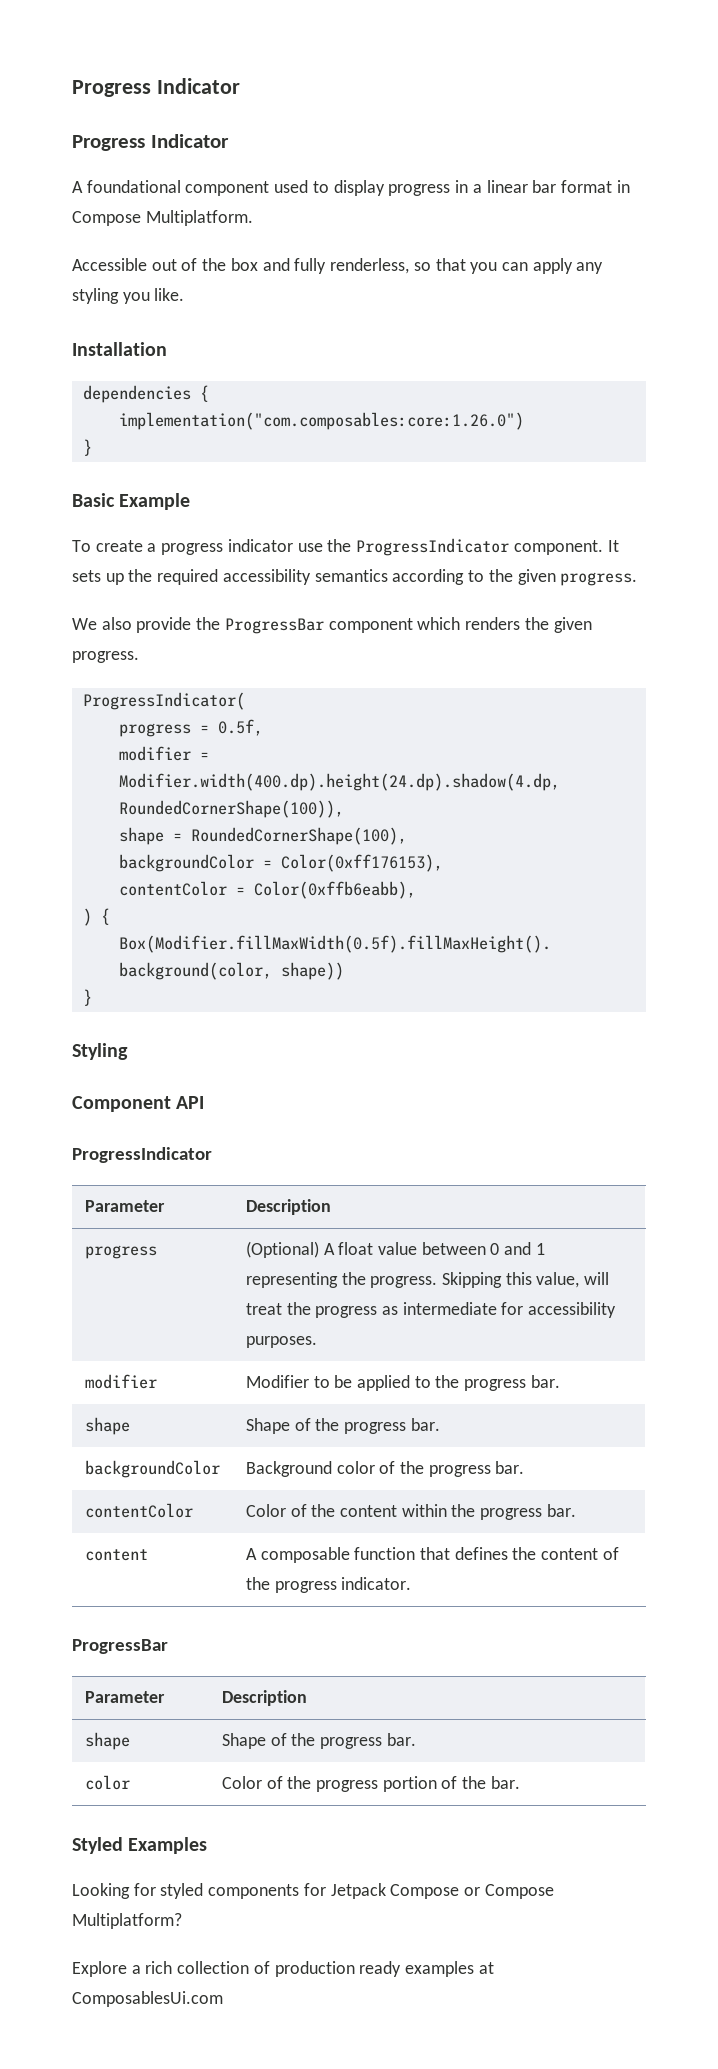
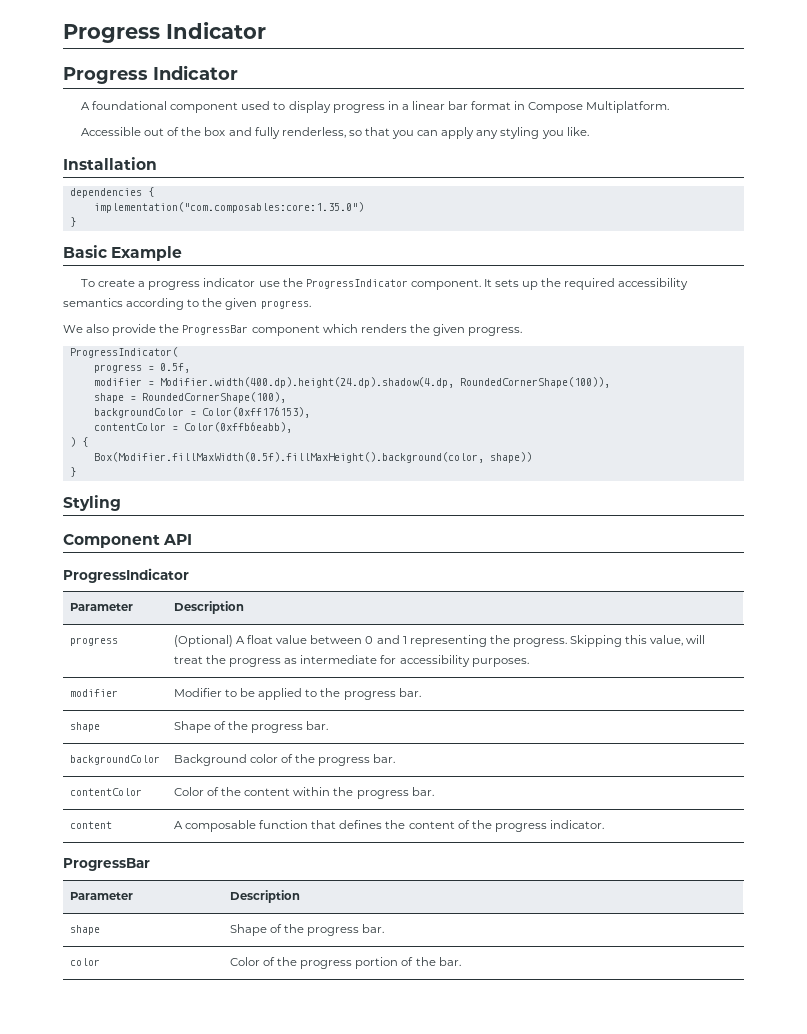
[118,412,524,430] implementation("com.composables:core:1.26.0") -> [93,202,364,213] implementation("com.composables:core:1.35.0")
[72,1837,208,1854] [72,1883,554,1899] [72,1913,182,1929] [72,1961,494,1977] [72,1991,223,2007] // Styled Examples // Looking for styled components for Jetpack Compose or Compose Multiplatform? // Explore a rich collection of production ready examples at ComposablesUi.com -> (461, 961) none

